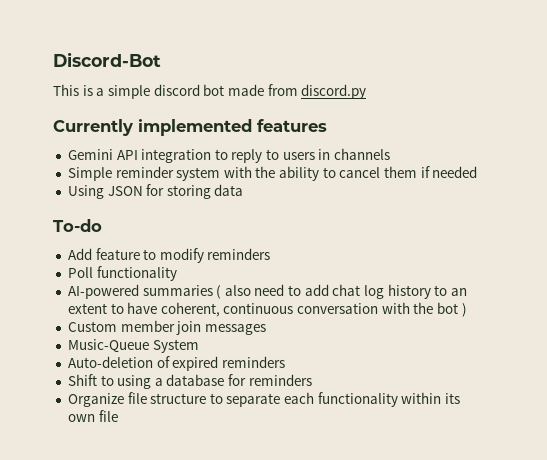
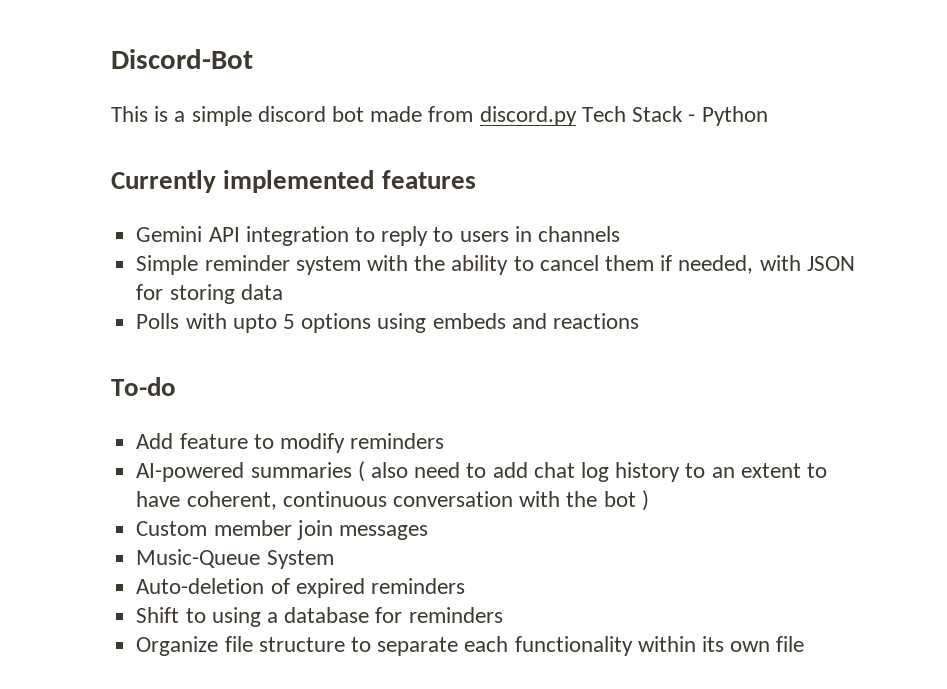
(367, 91) none -> [581,106,768,126] Tech Stack - Python
[432,166,478,178] [67,185,104,199] needed // Using -> [678,255,801,274] needed, with
(244, 190) none -> [136,313,639,333] // Polls with upto 5 options using embeds and reactions
[67,266,177,281] // Poll functionality -> (445, 441) none

